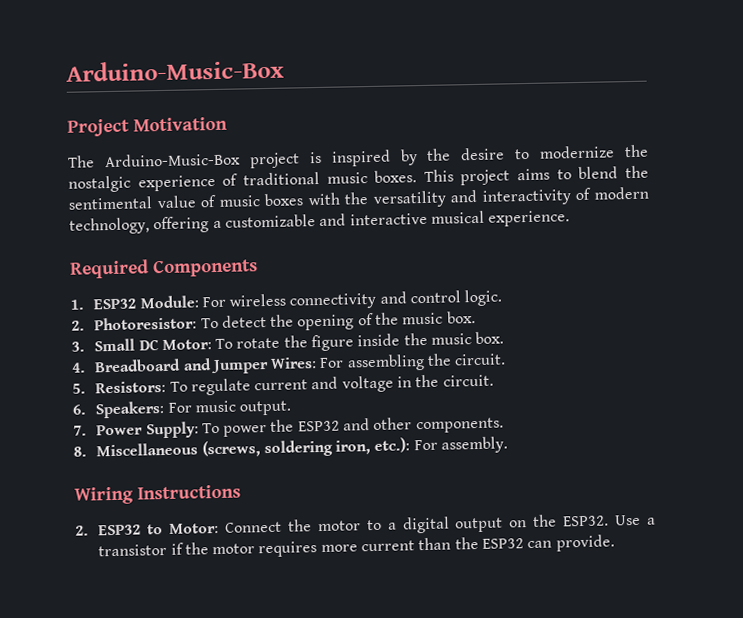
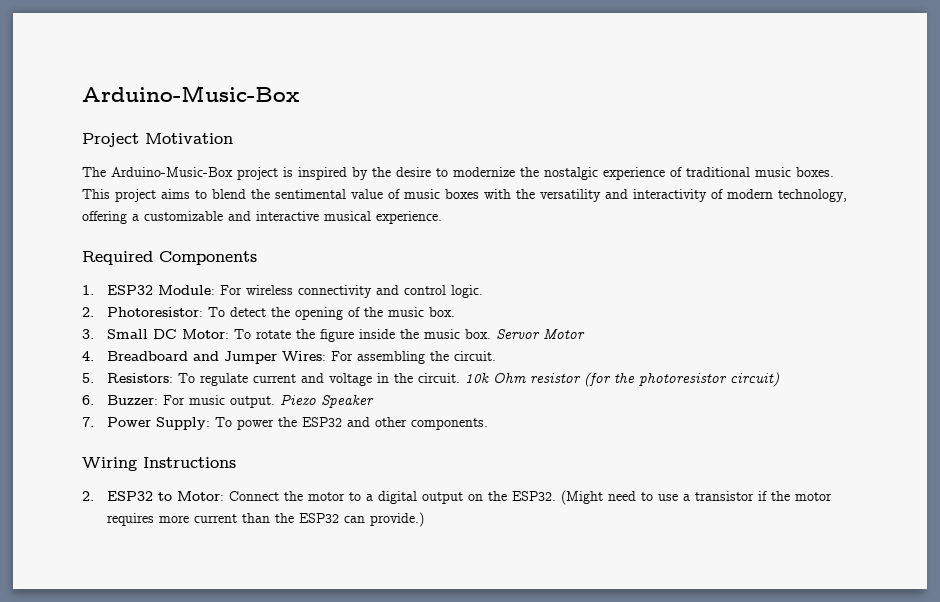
(505, 338) none -> [495,328,585,339] Servor Motor
(494, 380) none -> [464,372,779,387] 10k Ohm resistor (for the photoresistor circuit)
[95,400,166,419] Speakers: -> [106,395,158,405] Buzzer:
(293, 408) none -> [279,394,374,408] Piezo Speaker
[73,436,509,458] // 8. Miscellaneous (screws, soldering iron, etc.): For assembly. -> (488, 424) none
[615,514,642,526] Use -> [560,490,678,505] (Might need to use
[555,534,615,552] provide. -> [369,512,424,527] provide.)

